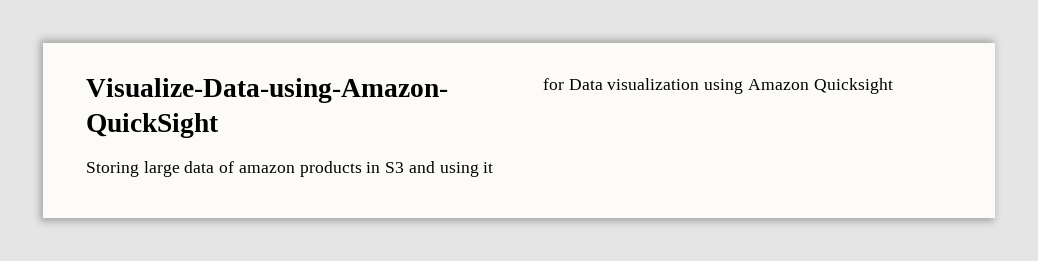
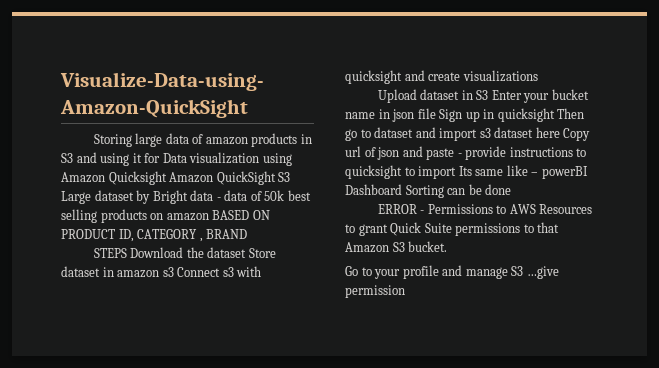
(893, 86) none -> [169,171,291,185] [61,190,311,204] [61,209,270,223] [61,229,248,242] [93,247,276,258] [61,266,262,278] [345,70,538,84] [377,89,589,103] [345,108,585,122] [345,127,591,141] [345,146,587,160] [345,165,588,179] [345,184,512,198] [377,204,593,214] [345,222,560,236] [345,241,448,253] [345,265,559,279] [345,285,405,298] Amazon QuickSight S3 Large dataset by Bright data - data of 50k best selling products on amazon BASED ON PRODUCT ID, CATEGORY , BRAND // STEPS Download the dataset Store dataset in amazon s3 Connect s3 with quicksight and create visualizations // Upload dataset in S3 Enter your bucket name in json file Sign up in quicksight Then go to dataset and import s3 dataset here Copy url of json and paste - provide instructions to quicksight to import Its same like – powerBI Dashboard Sorting can be done // ERROR - Permissions to AWS Resources to grant Quick Suite permissions to that Amazon S3 bucket. // Go to your profile and manage S3 …give permission

